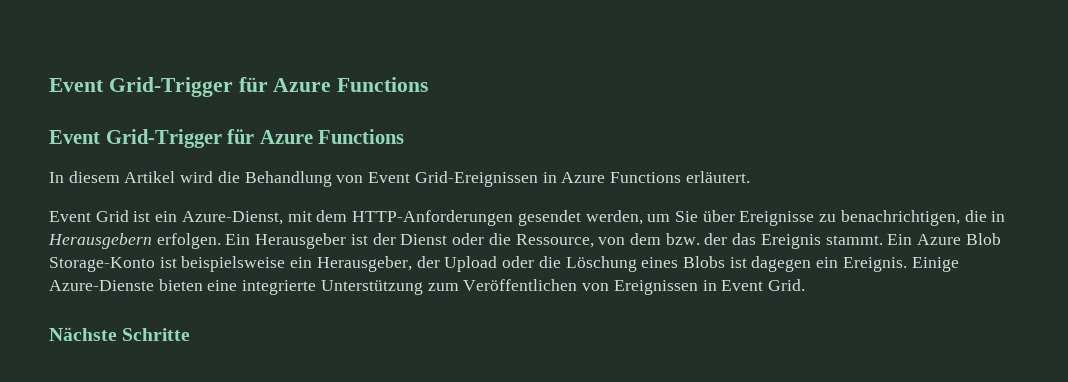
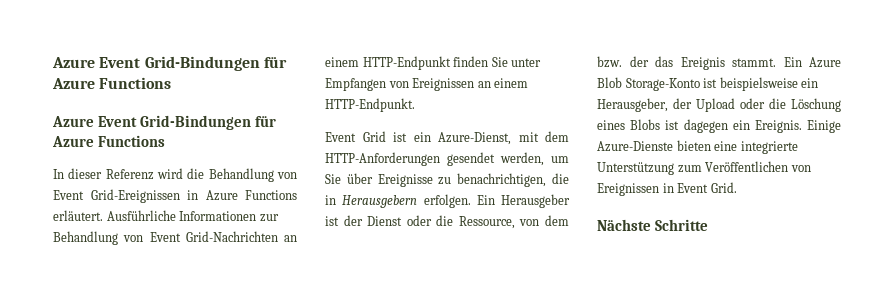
[49,77,429,97] [49,129,222,148] Event Grid-Trigger für Azure Functions // Event Grid-Trigger -> [52,56,287,71] [52,77,172,89] [52,115,252,130] Azure Event Grid-Bindungen für Azure Functions // Azure Event Grid-Bindungen
[68,171,176,183] diesem Artikel -> [68,168,154,180] dieser Referenz
(750, 177) none -> [106,210,279,222] [53,231,297,245] [325,56,542,70] [325,78,529,91] [325,98,415,112] Ausführliche Informationen zur Behandlung von Event Grid-Nachrichten an einem HTTP-Endpunkt finden Sie unter Empfangen von Ereignissen an einem HTTP-Endpunkt.

